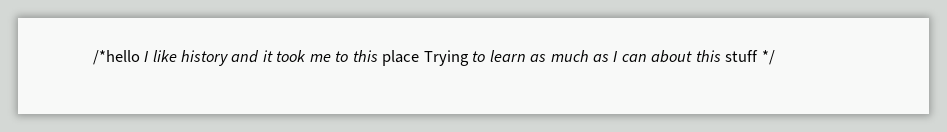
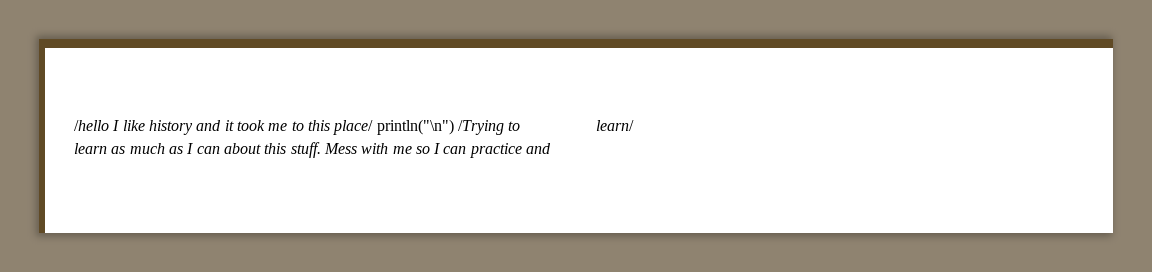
[92,50,140,65] /*hello -> [74,120,109,131] /hello
[382,50,469,66] place Trying -> [333,119,504,135] place/ println("\n") /Trying
[725,50,775,65] stuff */ -> [290,142,552,158] [596,120,634,131] stuff. Mess with me so I can practice and learn/

